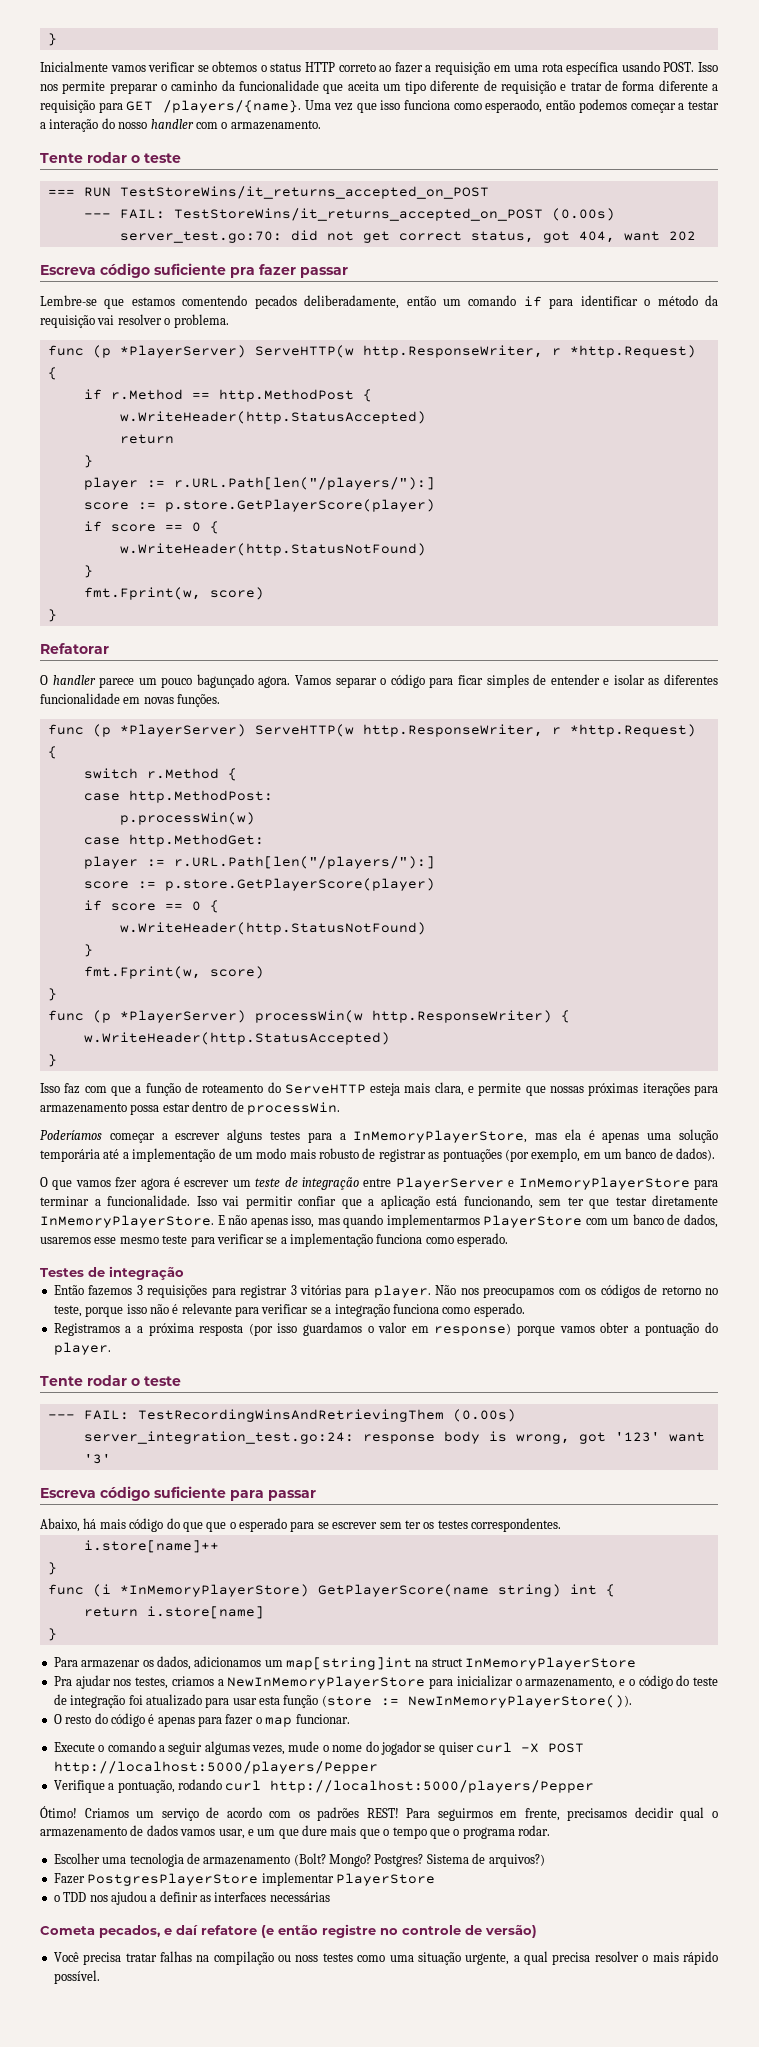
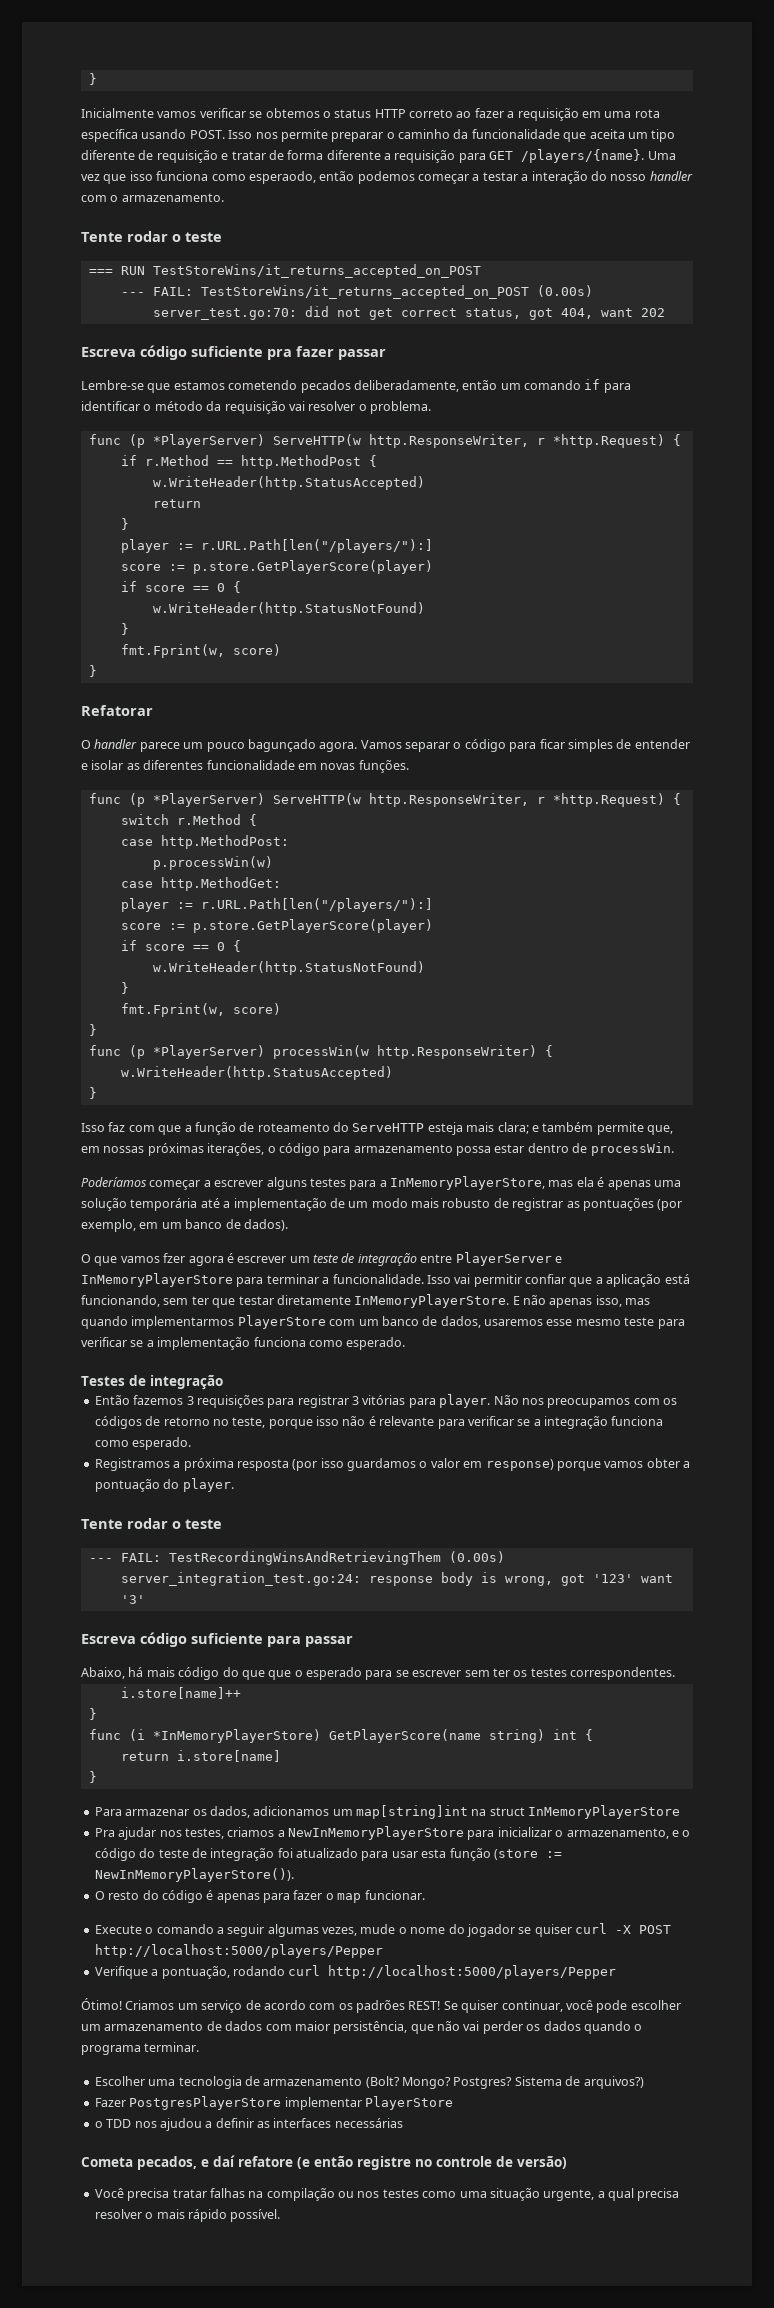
[182,295,248,306] comentendo -> [228,380,298,390] cometendo
[434,1082,690,1096] clara, e permite que nossas próximas iterações -> [497,1122,673,1135] [81,1143,320,1156] clara; e também permite que, em nossas próximas iterações, o código
[136,1326,143,1333] a -> (181, 1464) none
[406,1807,718,1821] [40,1825,450,1839] Para seguirmos em frente, precisamos decidir qual o armazenamento de dados vamos usar, e um que dure mais que o tempo que -> [443,2000,681,2013] [81,2021,631,2034] Se quiser continuar, você pode escolher um armazenamento de dados com maior persistência, que não vai perder os dados quando
[518,1825,550,1836] rodar. -> [144,2042,200,2052] terminar.
[295,1955,319,1962] noss -> [357,2191,380,2198] nos

